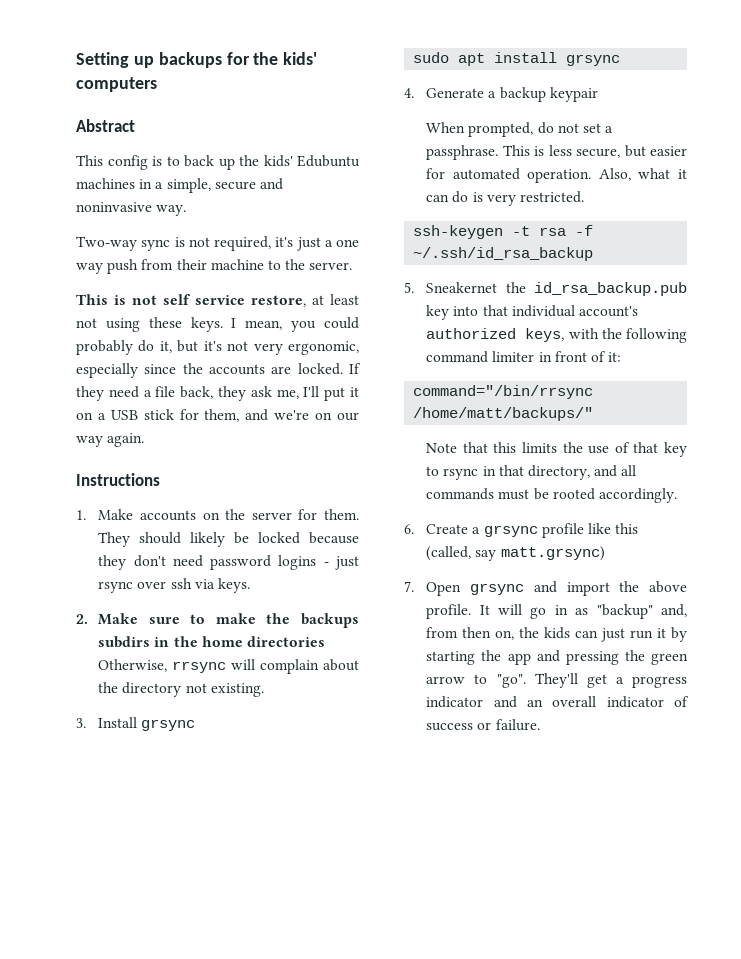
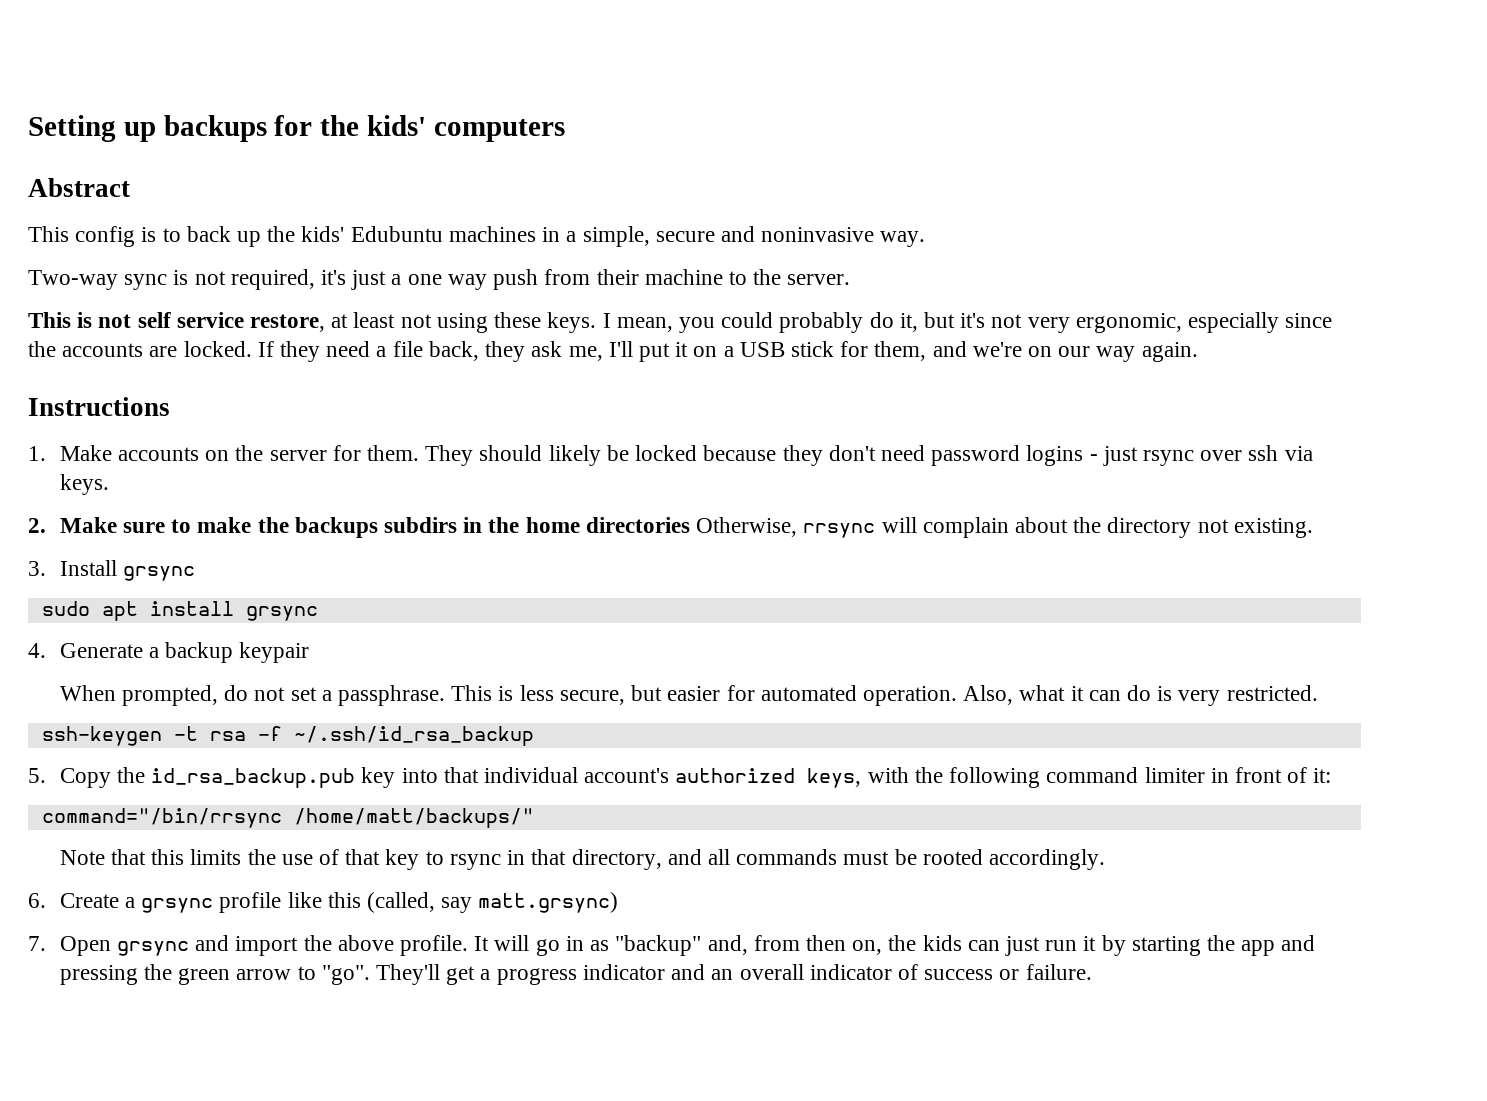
[426,282,498,293] Sneakernet -> [59,768,111,788] Copy

